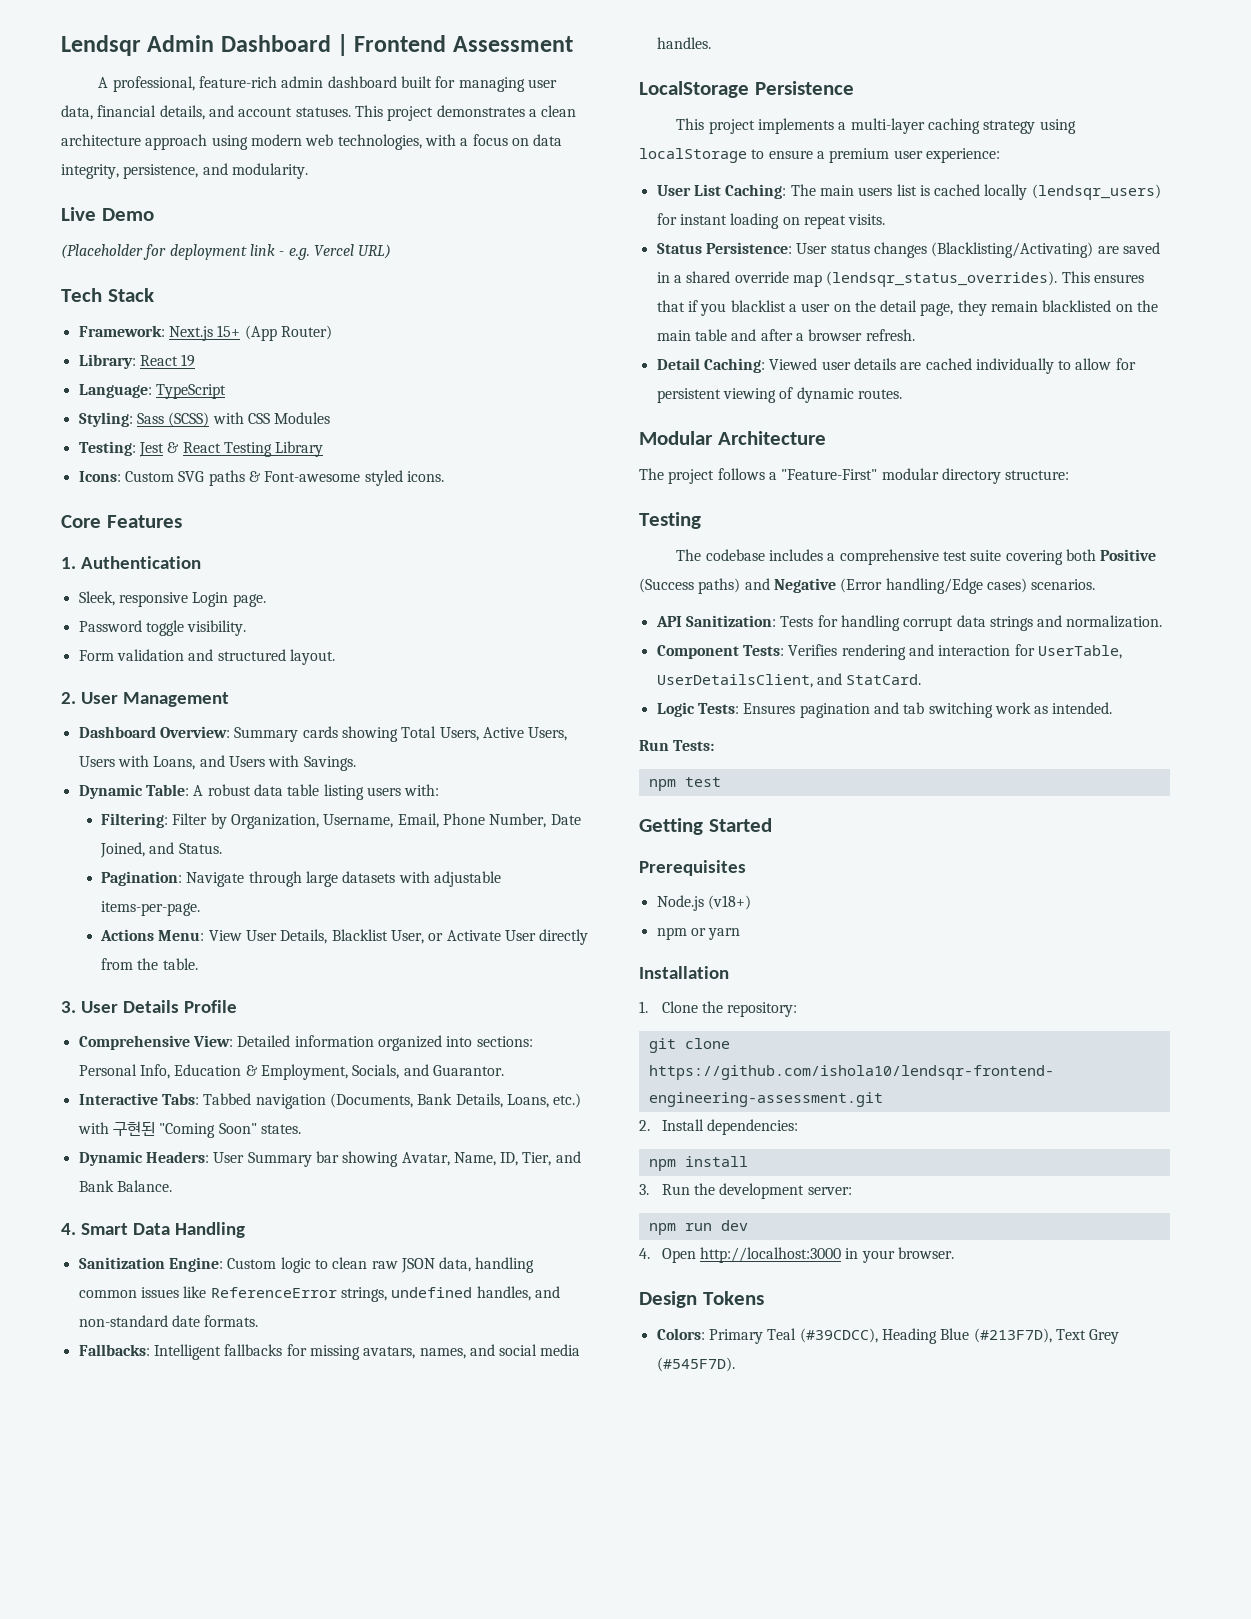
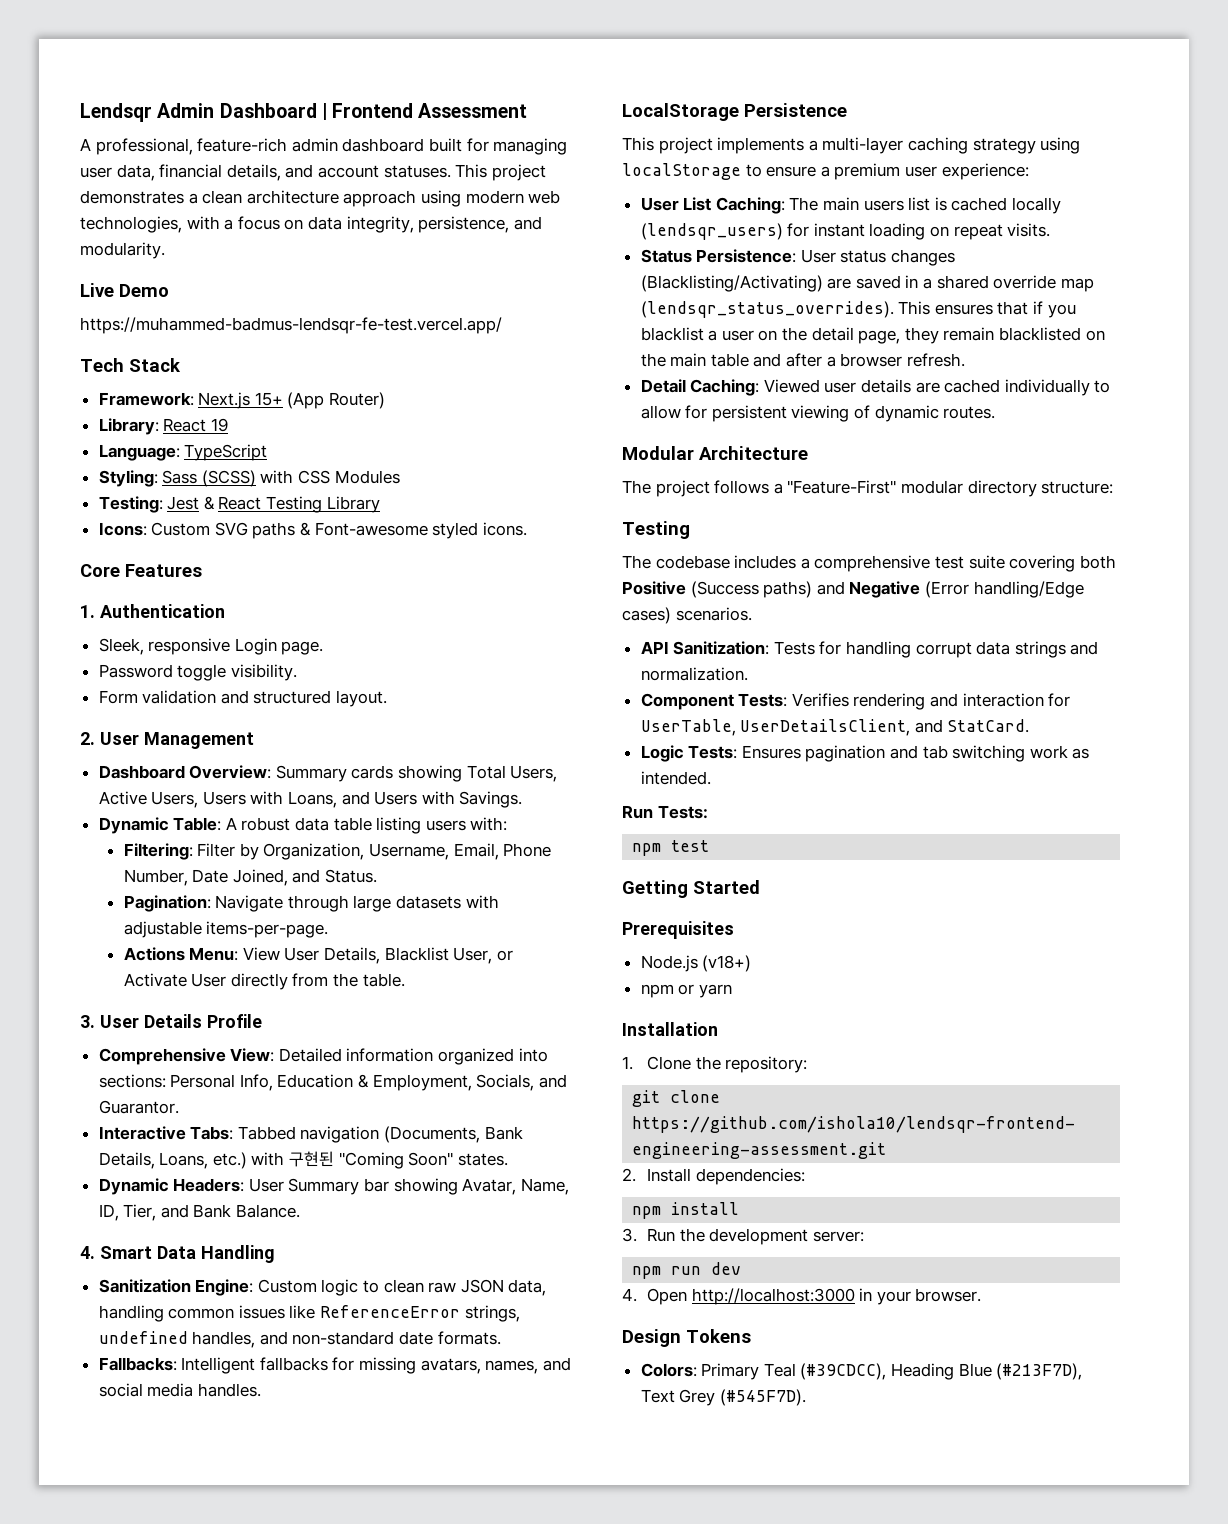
[61,244,392,260] (Placeholder for deployment link - e.g. Vercel URL) -> [80,317,502,334] https://muhammed-badmus-lendsqr-fe-test.vercel.app/

